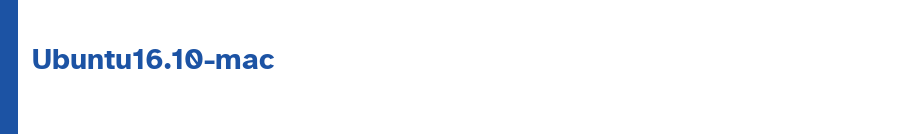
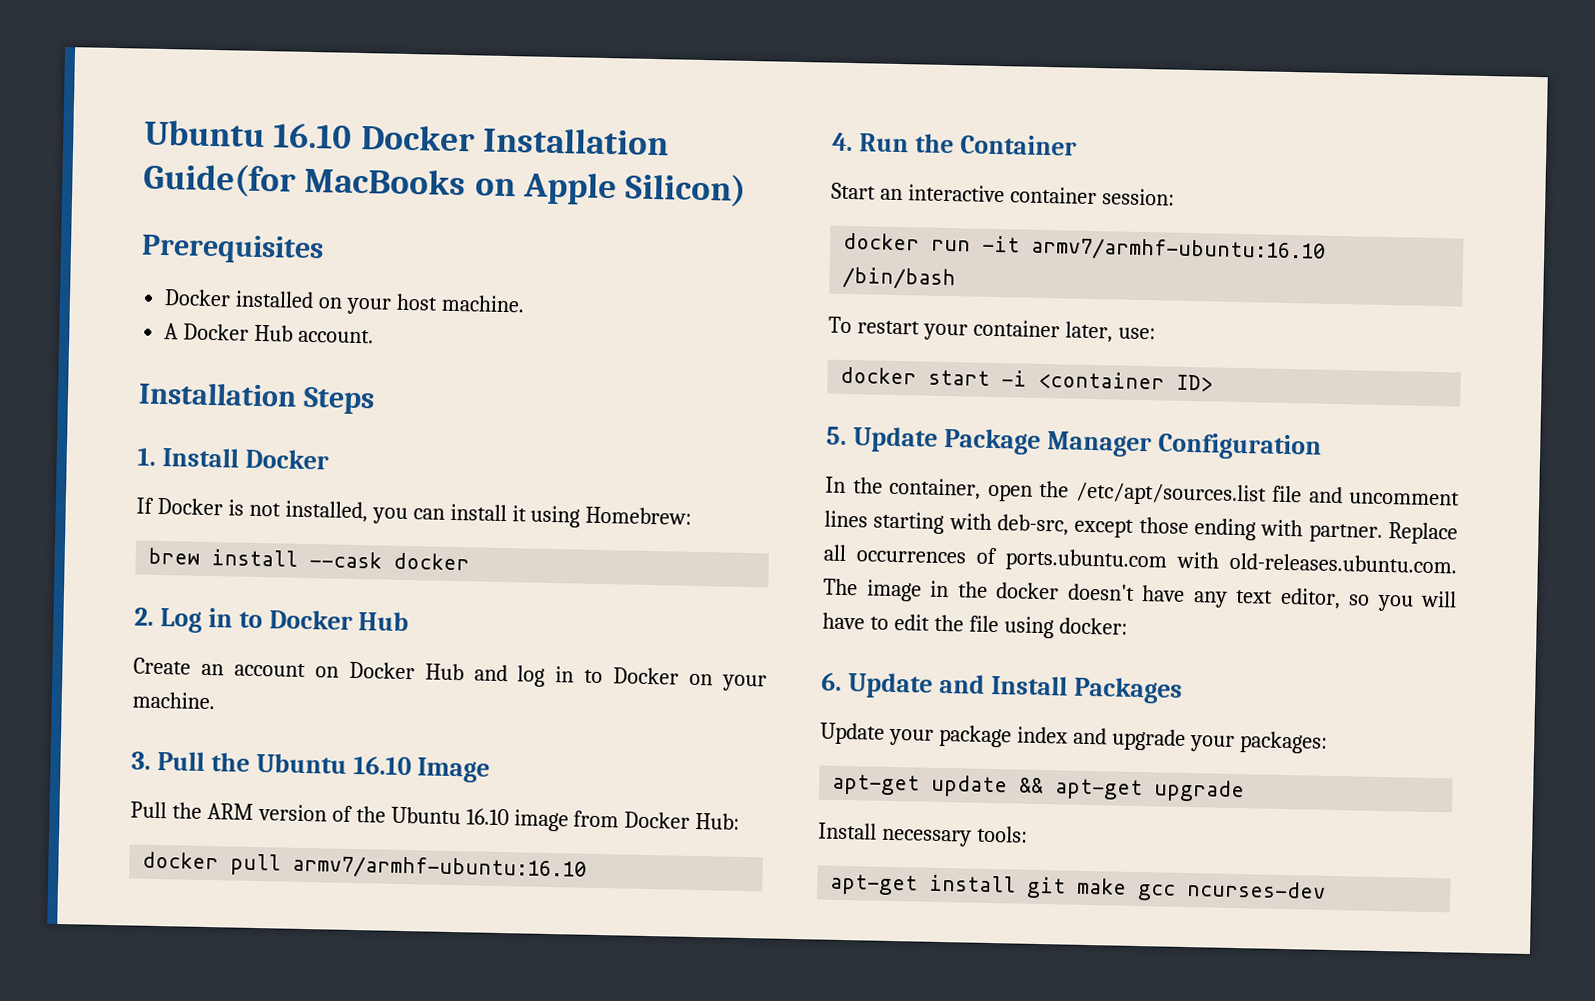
[32,49,275,69] Ubuntu16.10-mac -> [144,119,669,156] [143,162,747,207] [141,233,324,265] [164,289,525,315] [164,323,375,344] [138,381,375,415] [137,447,329,470] [136,497,693,528] [148,547,471,571] [134,607,410,633] [133,657,767,692] [132,691,215,710] [131,750,491,783] [130,801,741,832] [142,851,588,882] [832,132,1077,156] [831,182,1175,206] [843,232,1327,264] [842,266,957,291] [828,316,1156,343] [840,366,1214,392] [826,426,1322,461] [825,476,1460,507] [824,510,1458,545] [823,544,1457,574] [823,578,1457,612] [822,612,1128,639] [821,672,1183,704] [820,722,1328,754] [832,773,1246,803] [818,822,1028,847] [829,873,1327,901] Ubuntu 16.10 Docker Installation Guide(for MacBooks on Apple Silicon) // Prerequisites // Docker installed on your host machine. // A Docker Hub account. // Installation Steps // 1. Install Docker // If Docker is not installed, you can install it using Homebrew: // brew install --cask docker // 2. Log in to Docker Hub // Create an account on Docker Hub and log in to Docker on your machine. // 3. Pull the Ubuntu 16.10 Image // Pull the ARM version of the Ubuntu 16.10 image from Docker Hub: // docker pull armv7/armhf-ubuntu:16.10 // 4. Run the Container // Start an interactive container session: // docker run -it armv7/armhf-ubuntu:16.10 /bin/bash // To restart your container later, use: // docker start -i <container ID> // 5. Update Package Manager Configuration // In the container, open the /etc/apt/sources.list file and uncomment lines starting with deb-src, except those ending with partner. Replace all occurrences of ports.ubuntu.com with old-releases.ubuntu.com. The image in the docker doesn't have any text editor, so you will have to edit the file using docker: // 6. Update and Install Packages // Update your package index and upgrade your packages: // apt-get update && apt-get upgrade // Install necessary tools: // apt-get install git make gcc ncurses-dev

